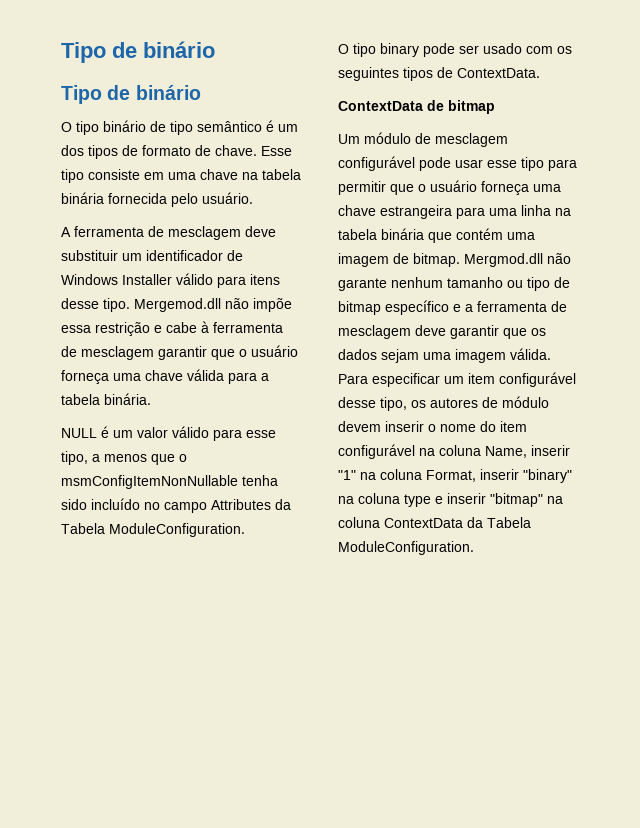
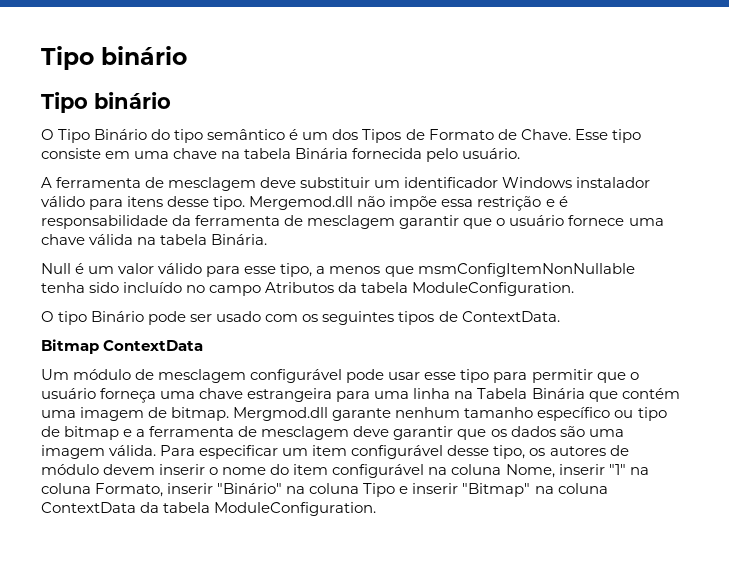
[61,42,137,63] Tipo de -> [41,46,94,70] Tipo
[107,85,131,100] de -> (88, 102) none
[76,120,166,135] tipo binário de -> [58,129,171,143] Tipo Binário do
[88,145,257,159] tipos de formato de chave. -> [362,129,571,143] Tipos de Formato de Chave.
[61,192,104,204] binária -> [295,148,349,159] Binária
[227,250,243,261] [61,274,172,285] de Windows Installer -> [502,177,651,188] Windows instalador
[166,321,209,333] cabe à -> [558,196,568,207] [41,215,192,229] é responsabilidade da
[61,370,109,384] forneça -> [568,215,625,226] fornece
[228,372,269,384] [61,393,151,405] [61,428,97,438] para a tabela binária. // NULL -> [137,234,268,245] [41,263,71,274] na tabela Binária. // Null
[179,454,187,462] o -> (414, 271) none
[211,499,291,510] [61,523,105,534] Attributes da Tabela -> [265,282,409,293] Atributos da tabela
[380,43,419,57] binary -> [91,311,145,322] Binário
[338,100,495,114] ContextData de bitmap -> [41,339,204,354] Bitmap ContextData
[338,228,424,240] tabela binária -> [477,388,585,399] Tabela Binária
[547,253,571,264] não -> (329, 414) none
(503, 282) none -> [537,407,611,421] específico
[385,300,449,315] específico -> (120, 433) none
[381,349,419,363] sejam -> [559,426,585,437] são
[485,446,527,458] Name, -> [505,464,555,478] Nome,
[426,469,572,483] [338,493,431,507] Format, inserir "binary" na coluna type -> [95,483,396,497] Formato, inserir "Binário" na coluna Tipo
[490,493,543,507] "bitmap" -> [462,483,531,497] "Bitmap"
[487,517,531,528] Tabela -> [163,502,211,513] tabela

